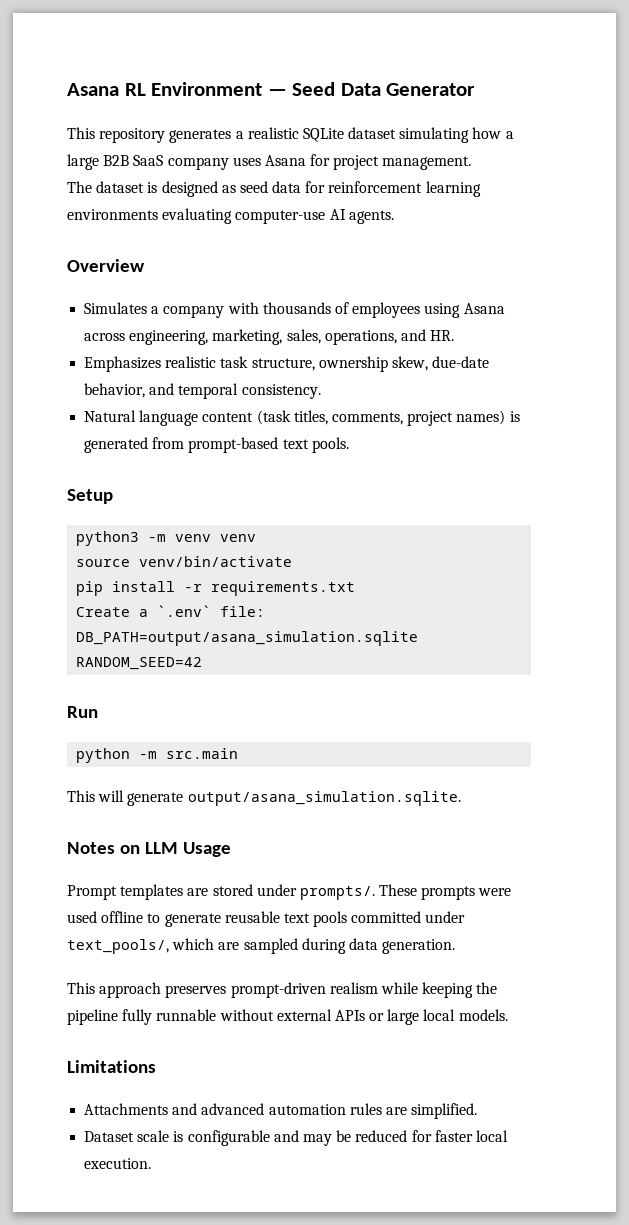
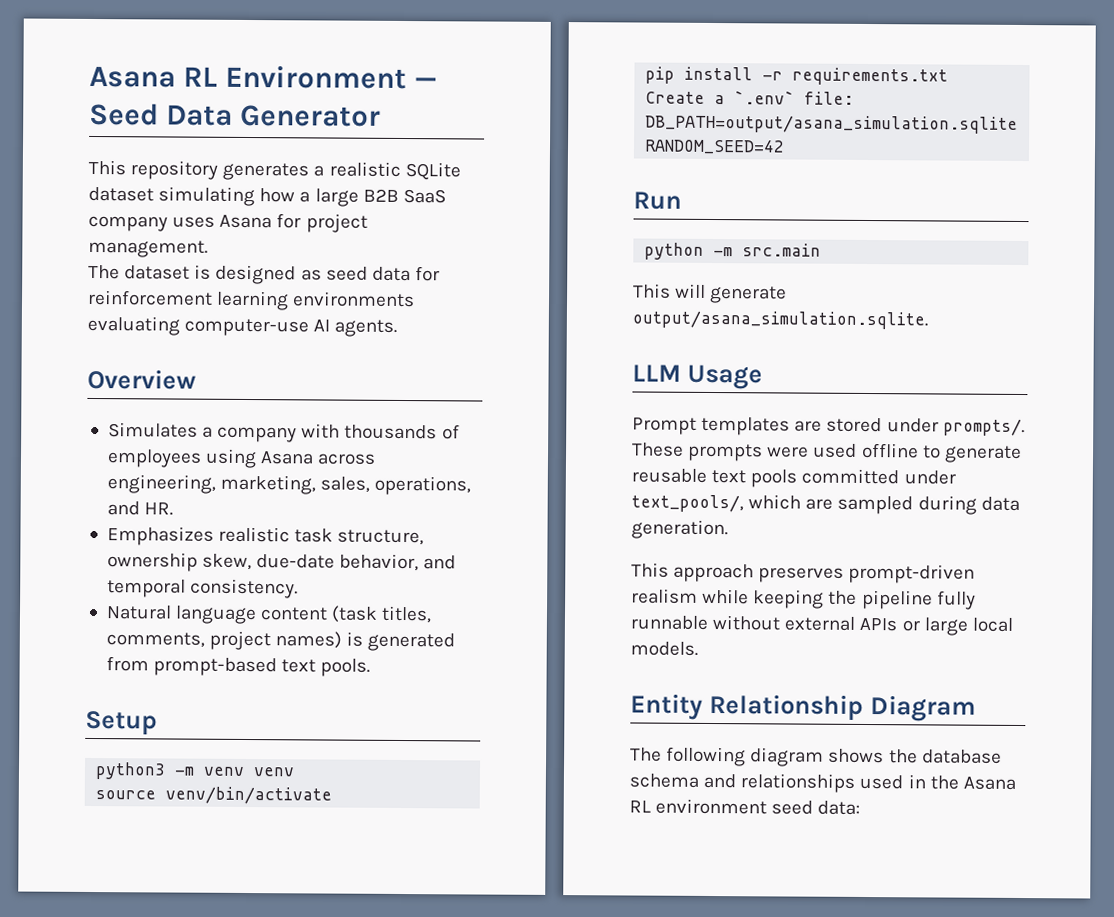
[67,842,141,854] Notes on -> (928, 320) none
[67,1060,156,1073] [84,1103,478,1119] [84,1130,508,1146] [84,1158,152,1169] Limitations // Attachments and advanced automation rules are simplified. // Dataset scale is configurable and may be reduced for faster local execution. -> [630,693,976,722] [630,746,1002,767] [629,773,1016,793] [629,798,861,815] Entity Relationship Diagram // The following diagram shows the database schema and relationships used in the Asana RL environment seed data:

